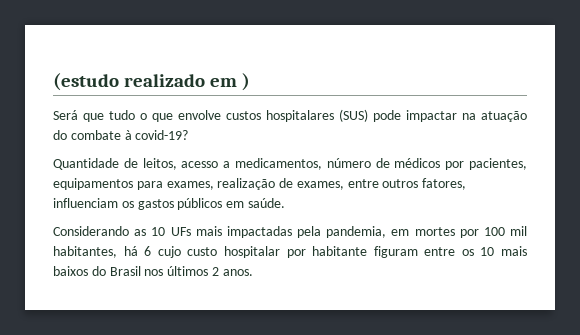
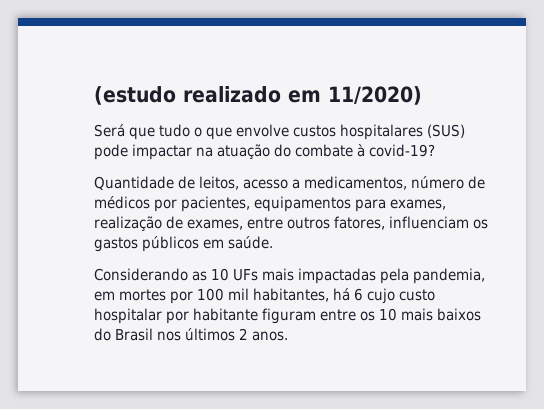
[242,73,251,91] ) -> [328,86,422,105] 11/2020)

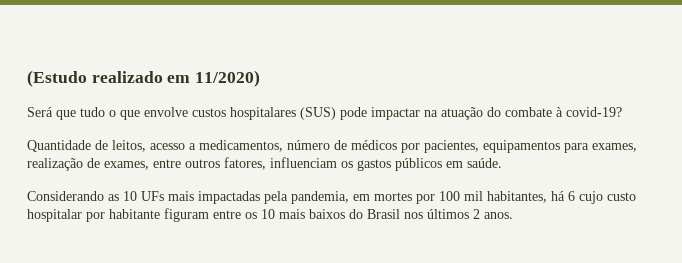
[94,86,176,105] (estudo -> [27,70,87,87] (Estudo

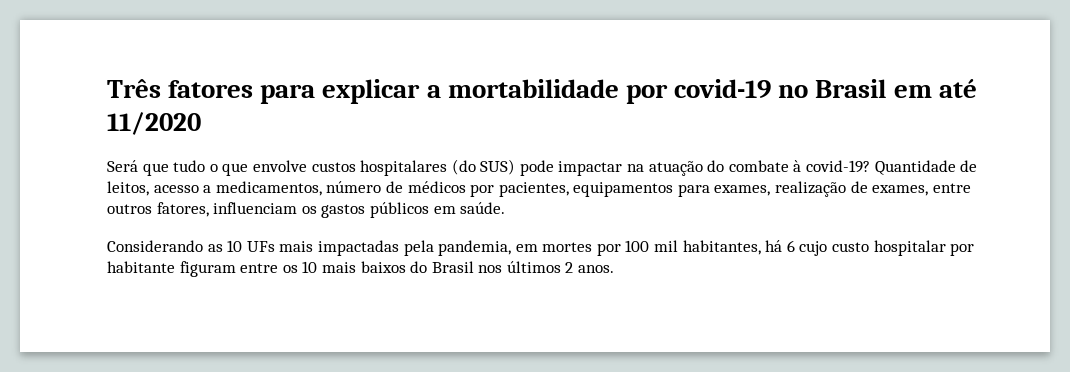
[27,70,261,87] (Estudo realizado em 11/2020) -> [107,79,977,104] [107,112,201,135] Três fatores para explicar a mortabilidade por covid-19 no Brasil em até 11/2020
[300,107,336,120] (SUS) -> [451,159,516,175] (do SUS)
(622, 112) // -> (871, 166) none

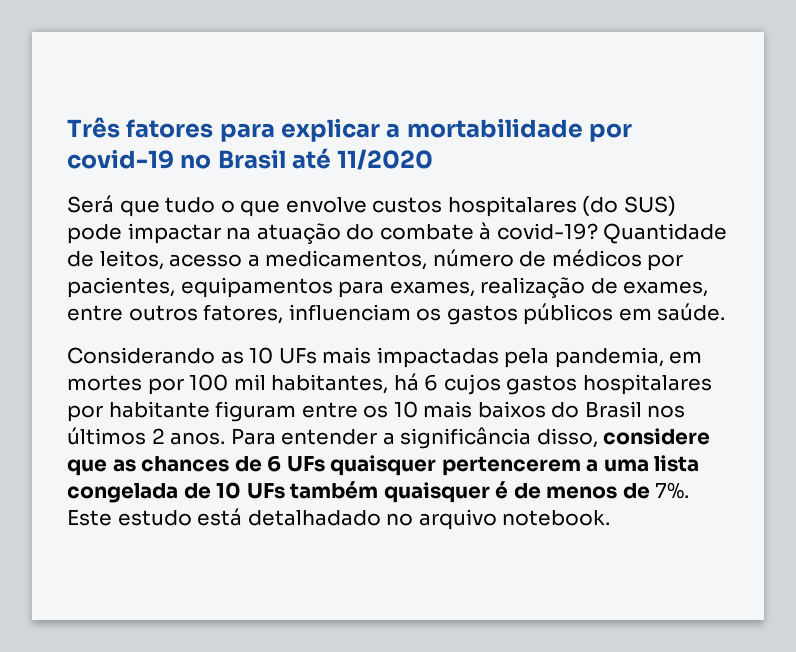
[893,85,932,98] em -> (286, 159) none
[799,240,946,256] cujo custo hospitalar -> [443,374,712,395] cujos gastos hospitalares
(615, 269) none -> [230,427,711,449] [67,455,700,476] [67,481,690,503] [67,508,611,530] Para entender a significância disso, considere que as chances de 6 UFs quaisquer pertencerem a uma lista congelada de 10 UFs também quaisquer é de menos de 7%. Este estudo está detalhadado no arquivo notebook.

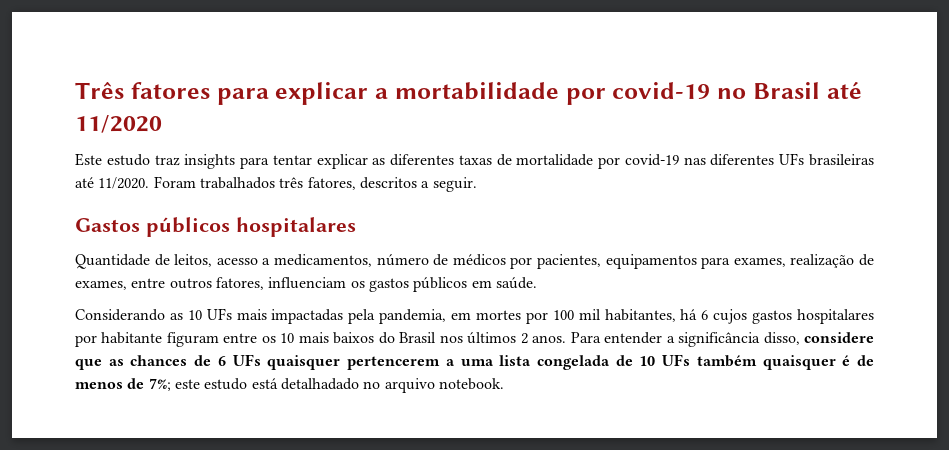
[67,195,676,217] [67,222,598,244] Será que tudo o que envolve custos hospitalares (do SUS) pode impactar na atuação do combate à covid-19? -> [75,153,874,169] [75,176,477,192] [75,217,356,237] Este estudo traz insights para tentar explicar as diferentes taxas de mortalidade por covid-19 nas diferentes UFs brasileiras até 11/2020. Foram trabalhados três fatores, descritos a seguir. // Gastos públicos hospitalares //
[655,482,690,499] [67,510,112,526] 7%. Este -> [148,378,200,391] 7%; este

